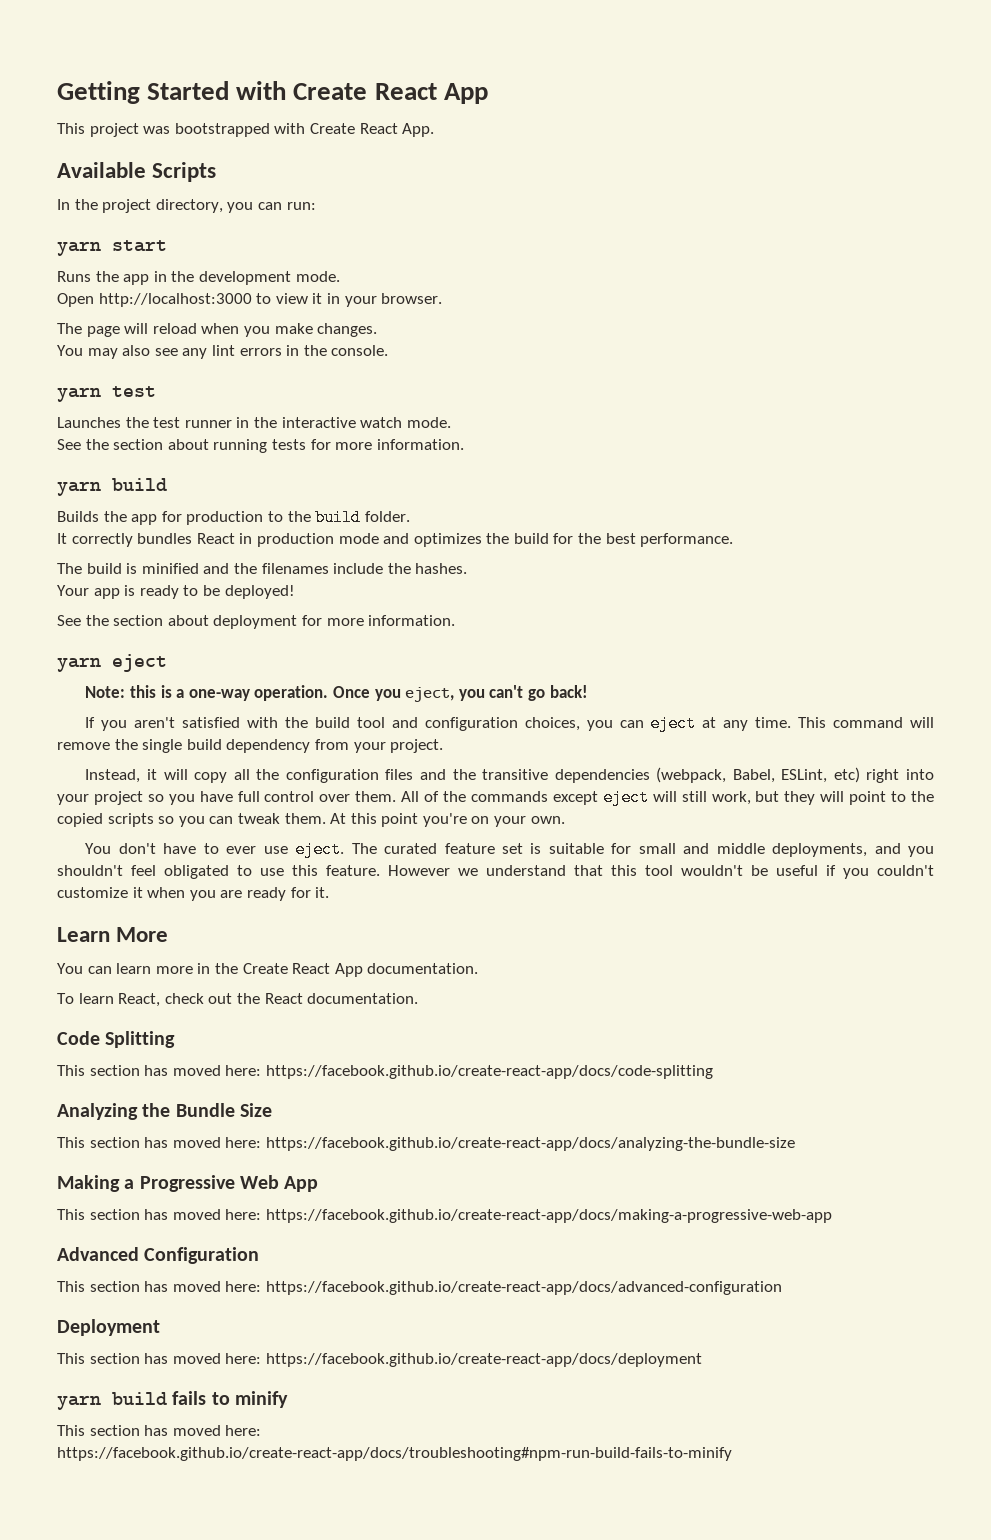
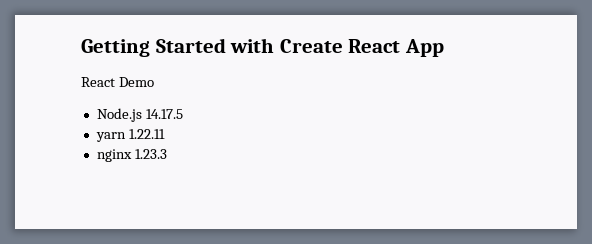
[57,123,435,137] [57,162,217,182] [57,199,316,213] [57,240,167,256] [57,271,340,285] [57,293,443,307] [57,323,378,337] [57,345,389,359] [57,386,156,402] [57,417,451,428] [57,439,464,453] [57,478,167,496] [57,509,410,526] [57,533,734,547] [57,563,468,574] [57,585,295,599] [57,615,456,629] [57,654,167,672] [85,685,588,702] [85,715,935,732] [57,739,444,753] [85,767,935,783] [57,789,935,806] [57,813,565,827] [85,841,934,858] [57,865,934,879] [57,887,330,901] [57,927,169,942] [57,963,479,977] [57,993,419,1007] [57,1031,176,1048] [57,1065,713,1079] [57,1103,272,1120] [57,1137,795,1151] [57,1175,319,1192] [57,1209,832,1223] [57,1247,260,1264] [57,1281,782,1295] [57,1319,160,1336] [57,1353,702,1367] [57,1391,288,1410] [57,1425,262,1436] [57,1447,732,1461] This project was bootstrapped with Create React App. // Available Scripts // In the project directory, you can run: // yarn start // Runs the app in the development mode. // Open http://localhost:3000 to view it in your browser. // The page will reload when you make changes. // You may also see any lint errors in the console. // yarn test // Launches the test runner in the interactive watch mode. // See the section about running tests for more information. // yarn build // Builds the app for production to the build folder. // It correctly bundles React in production mode and optimizes the build for the best performance. // The build is minified and the filenames include the hashes. // Your app is ready to be deployed! // See the section about deployment for more information. // yarn eject // Note: this is a one-way operation. Once you eject, you can't go back! // If you aren't satisfied with the build tool and configuration choices, you can eject at any time. This command will remove the single build dependency from your project. // Instead, it will copy all the configuration files and the transitive dependencies (webpack, Babel, ESLint, etc) right into your project so you have full control over them. All of the commands except eject will still work, but they will point to the copied scripts so you can tweak them. At this point you're on your own. // You don't have to ever use eject. The curated feature set is suitable for small and middle deployments, and you shouldn't feel obligated to use this feature. However we understand that this tool wouldn't be useful if you couldn't customize it when you are ready for it. // Learn More // You can learn more in the Create React App documentation. // To learn React, check out the React documentation. // Code Splitting // This section has moved here: https://facebook.github.io/create-react-app/docs/code-splitting // Analyzing the Bundle Size // This section has moved here: https://facebook.github.io/create-react-app/docs/analyzing-the-bundle-size // Making a Progressive Web App // This section has moved here: https://facebook.github.io/create-react-app/docs/making-a-progressive-web-app // Advanced Configuration // This section has moved here: https://facebook.github.io/create-react-app/docs/advanced-configuration // Deployment // This section has moved here: https://facebook.github.io/create-react-app/docs/deployment // yarn build fails to minify // This section has moved here: https://facebook.github.io/create-react-app/docs/troubleshooting#npm-run-build-fails-to-minify -> [81,77,154,87] [96,108,183,122] [95,129,165,142] [96,149,167,162] React Demo // Node.js 14.17.5 // yarn 1.22.11 // nginx 1.23.3

